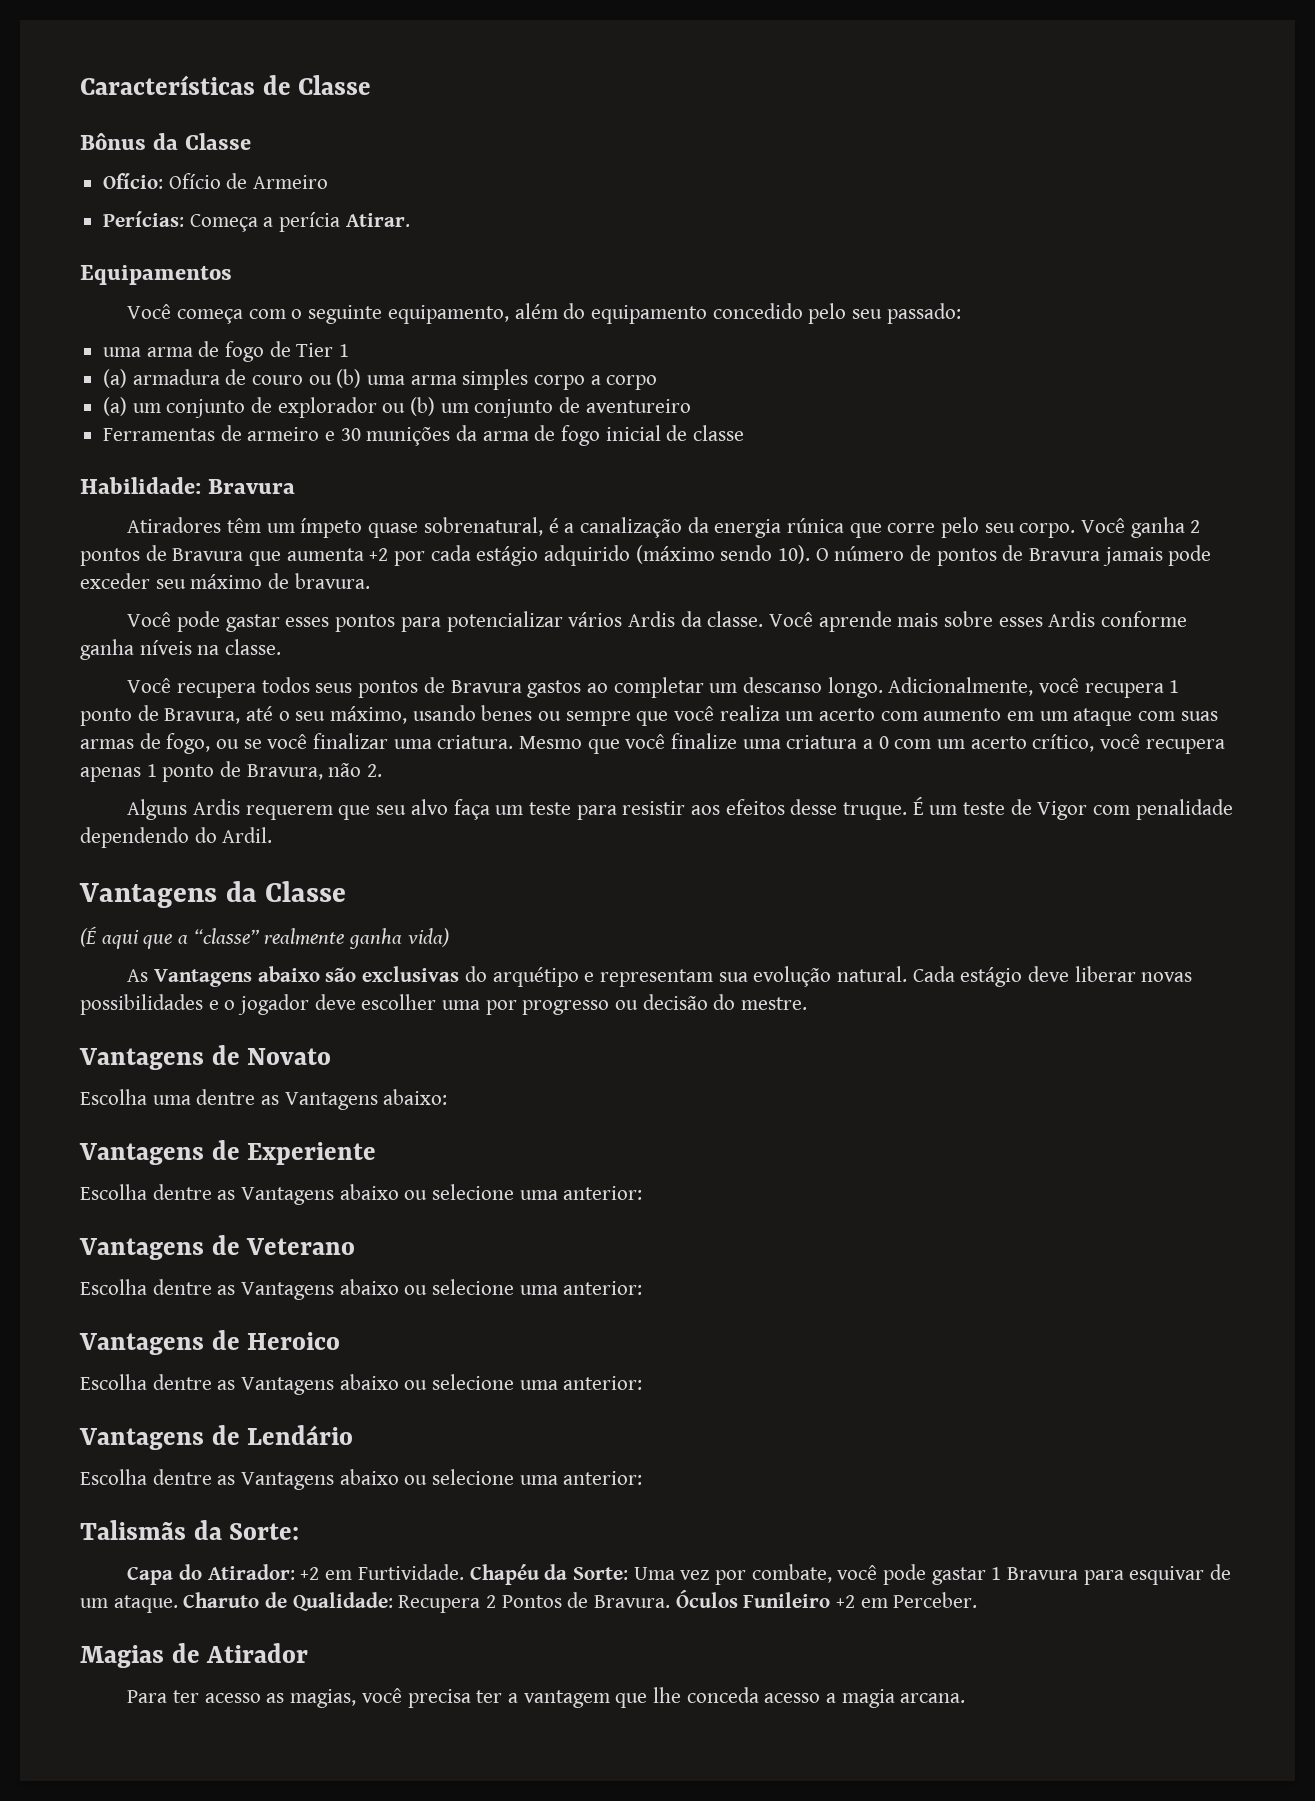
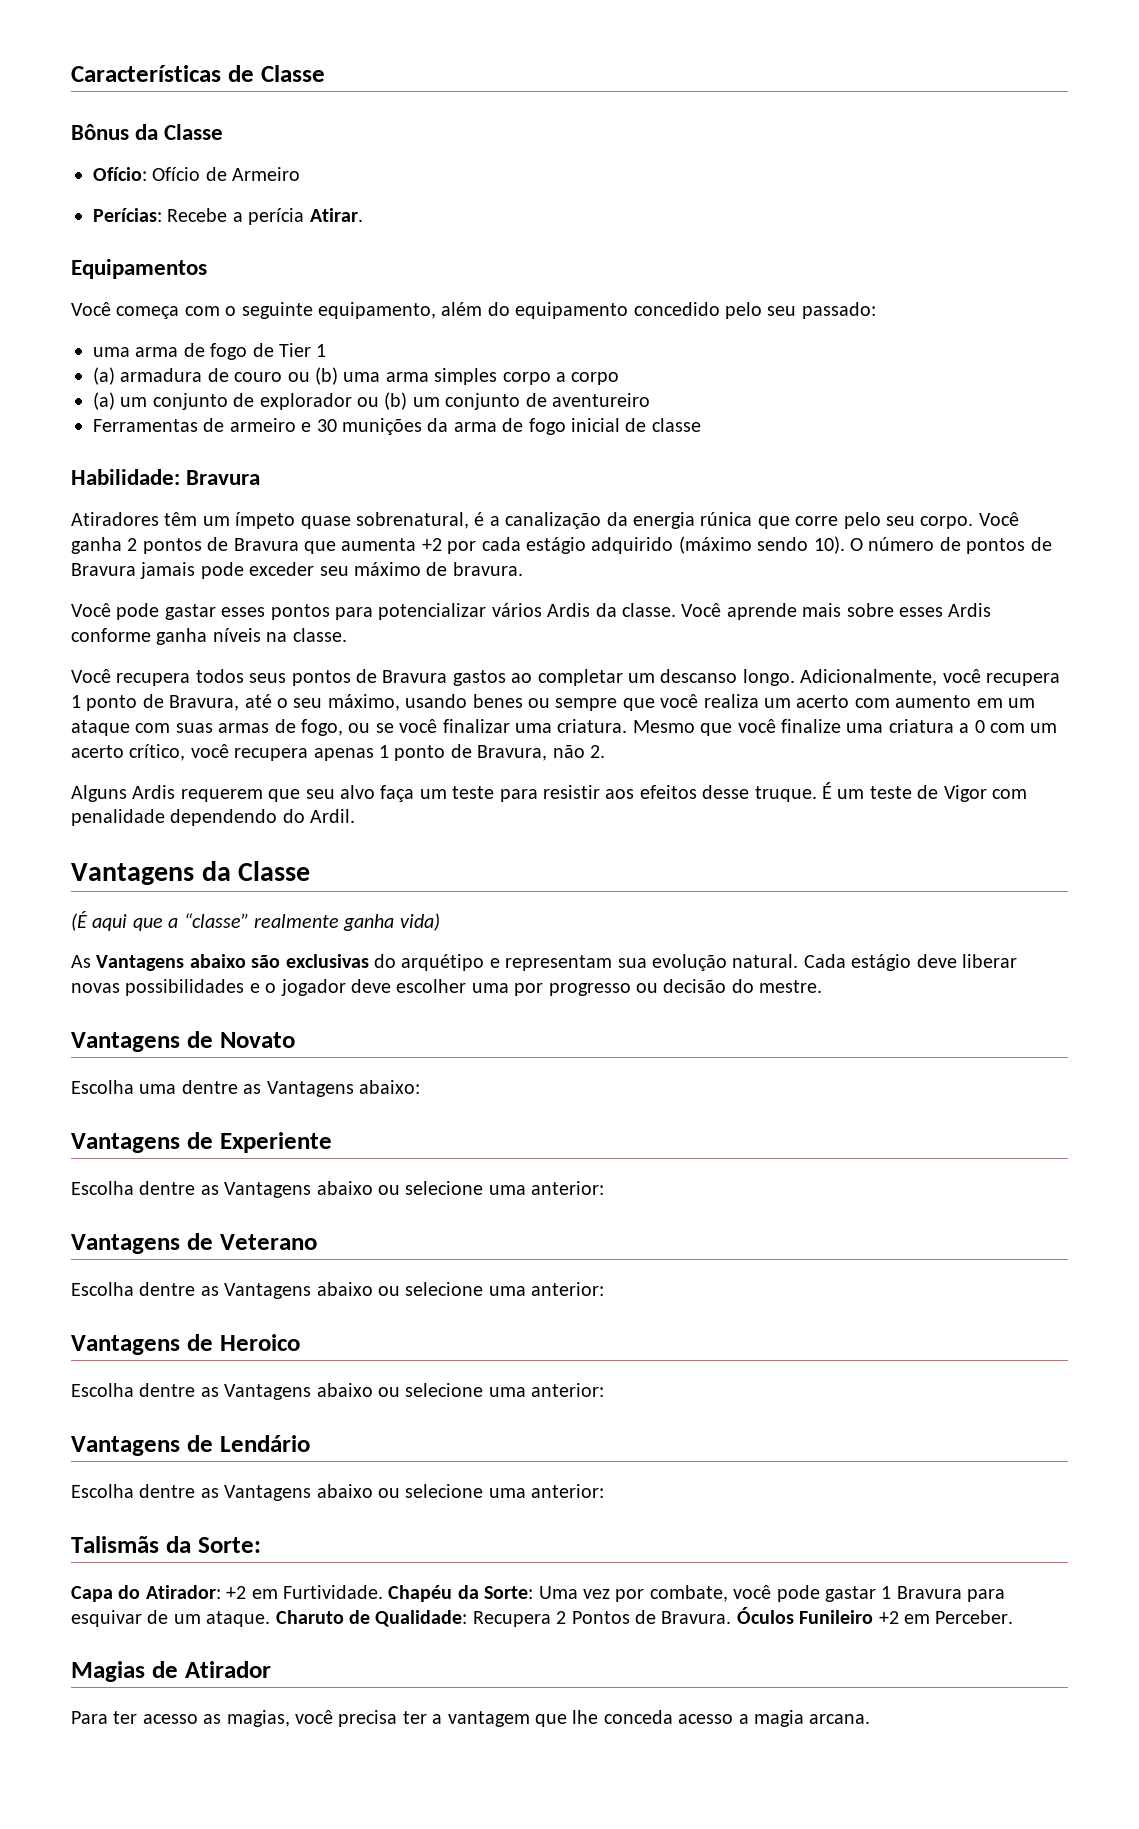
[189,214,258,232] Começa -> [167,208,228,222] Recebe

